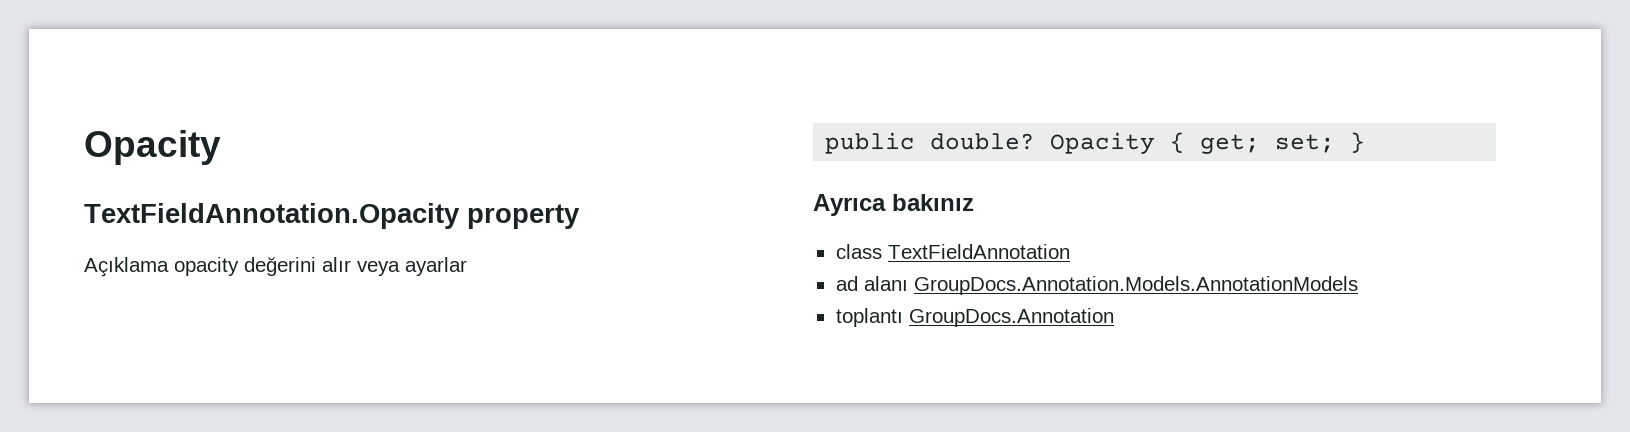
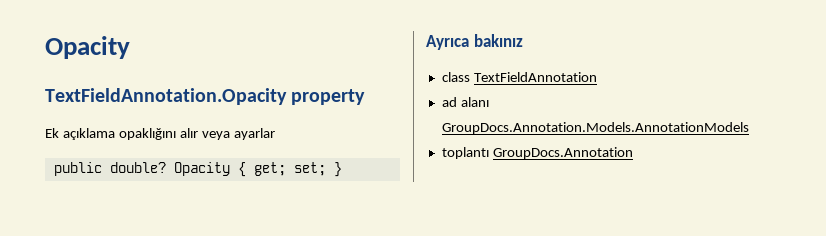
[84,257,316,277] Açıklama opacity değerini -> [45,128,176,140] Ek açıklama opaklığını

